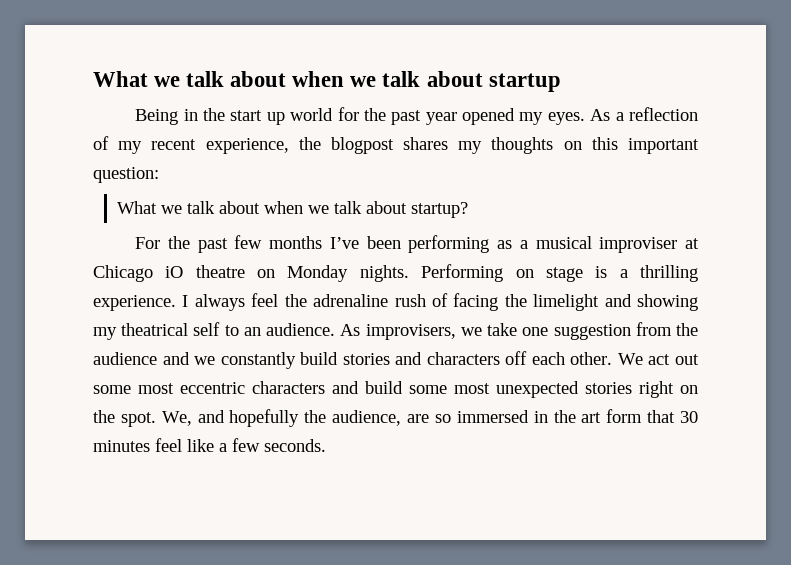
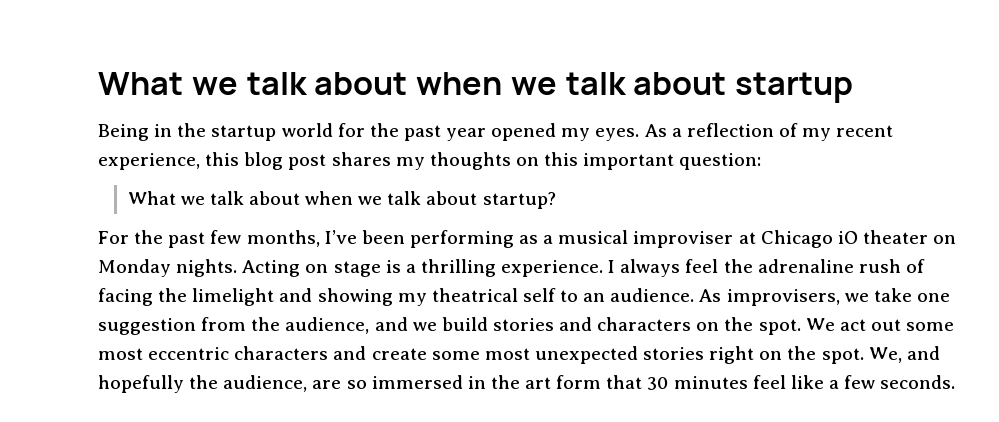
[230,110,285,125] start up -> [211,125,277,141] startup
[298,137,394,154] the blogpost -> [205,152,327,170] this blog post
[269,236,323,249] months -> [246,230,320,247] months,
[195,265,245,278] theatre -> [862,230,928,244] theater
[421,264,504,282] Performing -> [242,260,301,277] Acting
[93,352,157,365] audience -> [285,317,370,334] audience,
[220,352,296,369] constantly -> (437, 326) none
[505,351,613,365] off each other. -> [696,317,801,335] on the spot.
[365,381,403,394] build -> [371,348,427,360] create

